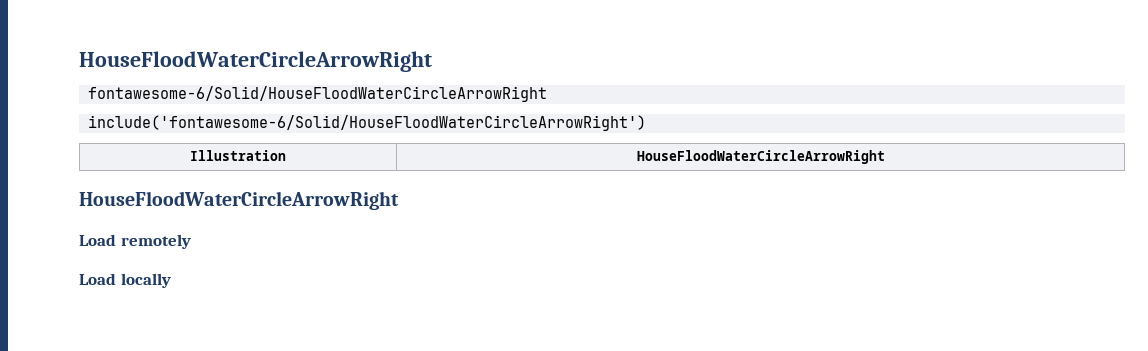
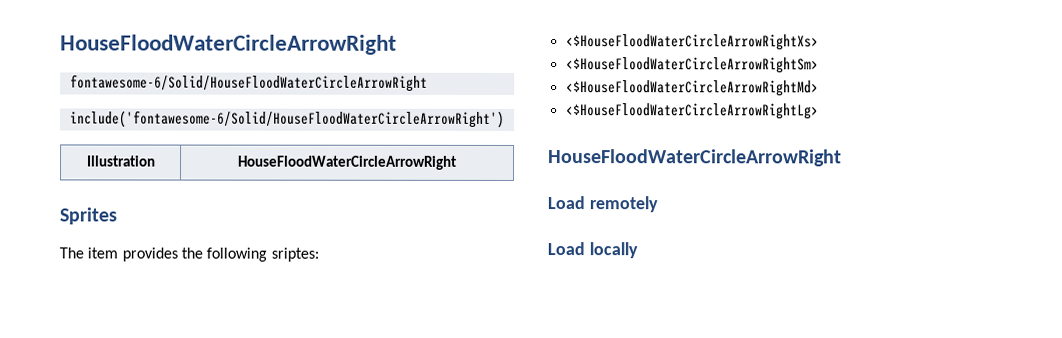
(885, 157) none -> [59,207,117,225] [59,247,319,262] [565,34,819,51] [565,57,819,74] [565,80,819,97] [565,103,819,120] // Sprites // The item provides the following sriptes: // <$HouseFloodWaterCircleArrowRightXs> // <$HouseFloodWaterCircleArrowRightSm> // <$HouseFloodWaterCircleArrowRightMd> // <$HouseFloodWaterCircleArrowRightLg>

